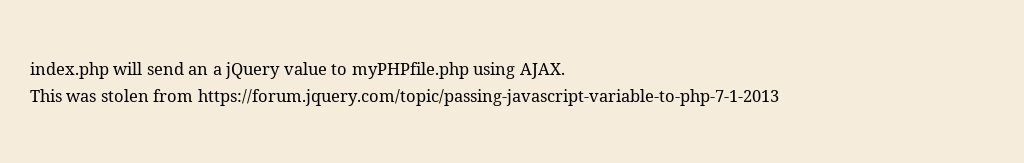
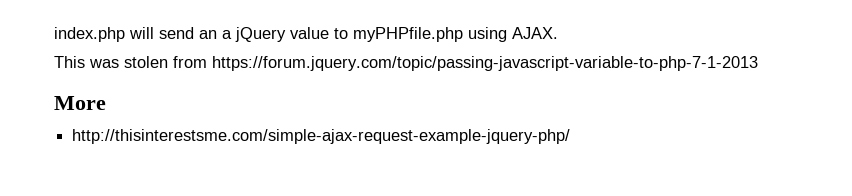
(779, 97) none -> [54,96,106,110] [72,129,571,144] // More // http://thisinterestsme.com/simple-ajax-request-example-jquery-php/

